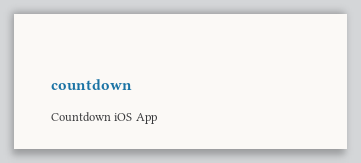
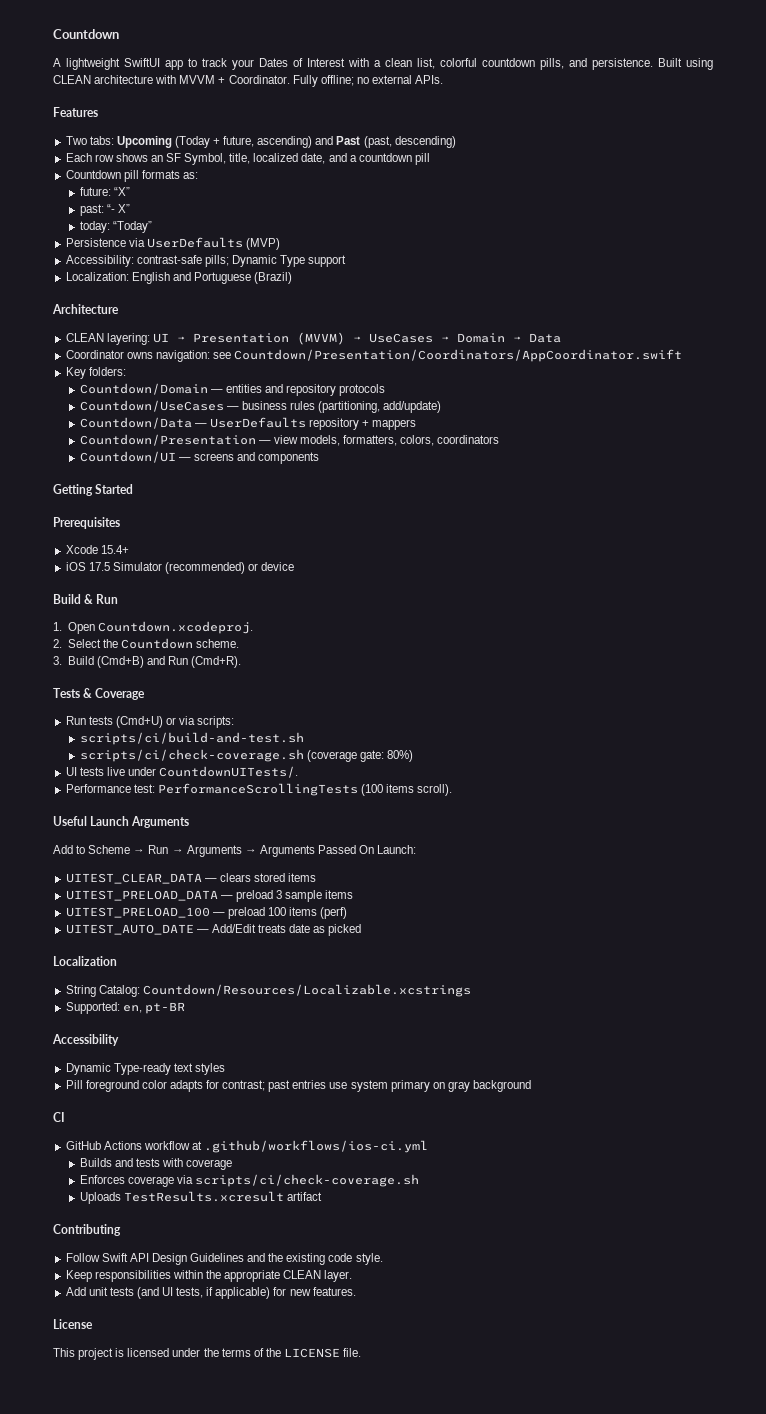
[51,79,132,90] [51,112,157,124] countdown // Countdown iOS App -> [53,29,119,39] [53,58,713,70] [53,75,444,87] [53,107,98,117] [65,136,456,148] [65,153,430,165] [65,170,198,182] [79,187,130,196] [79,204,130,216] [79,221,152,233] [65,237,280,250] [65,255,347,267] [65,272,293,284] [52,304,119,314] [65,332,561,345] [65,349,683,362] [65,367,126,379] [79,383,386,396] [79,400,442,413] [79,417,417,430] [79,434,500,446] [79,451,320,464] [53,484,134,496] [53,517,120,529] [65,545,129,554] [65,562,295,574] [53,594,119,604] [53,621,253,634] [53,638,240,649] [53,656,242,668] [53,688,146,700] [65,716,235,728] [79,732,304,745] [79,749,414,762] [65,766,299,778] [65,783,453,796] [53,816,190,828] [53,845,417,857] [65,873,317,884] [65,890,354,902] [65,907,348,919] [65,924,362,936] [53,956,117,966] [65,984,471,997] [65,1002,185,1014] [52,1034,119,1046] [65,1063,225,1075] [65,1080,532,1092] [53,1112,65,1122] [65,1140,429,1153] [79,1158,233,1170] [79,1174,420,1187] [79,1191,322,1204] [53,1224,121,1236] [65,1253,383,1265] [65,1270,353,1282] [65,1287,356,1299] [53,1319,93,1329] [53,1348,362,1360] Countdown // A lightweight SwiftUI app to track your Dates of Interest with a clean list, colorful countdown pills, and persistence. Built using CLEAN architecture with MVVM + Coordinator. Fully offline; no external APIs. // Features // Two tabs: Upcoming (Today + future, ascending) and Past (past, descending) // Each row shows an SF Symbol, title, localized date, and a countdown pill // Countdown pill formats as: // future: “X” // past: “- X” // today: “Today” // Persistence via UserDefaults (MVP) // Accessibility: contrast-safe pills; Dynamic Type support // Localization: English and Portuguese (Brazil) // Architecture // CLEAN layering: UI → Presentation (MVVM) → UseCases → Domain → Data // Coordinator owns navigation: see Countdown/Presentation/Coordinators/AppCoordinator.swift // Key folders: // Countdown/Domain — entities and repository protocols // Countdown/UseCases — business rules (partitioning, add/update) // Countdown/Data — UserDefaults repository + mappers // Countdown/Presentation — view models, formatters, colors, coordinators // Countdown/UI — screens and components // Getting Started // Prerequisites // Xcode 15.4+ // iOS 17.5 Simulator (recommended) or device // Build & Run // 1. Open Countdown.xcodeproj. // 2. Select the Countdown scheme. // 3. Build (Cmd+B) and Run (Cmd+R). // Tests & Coverage // Run tests (Cmd+U) or via scripts: // scripts/ci/build-and-test.sh // scripts/ci/check-coverage.sh (coverage gate: 80%) // UI tests live under CountdownUITests/. // Performance test: PerformanceScrollingTests (100 items scroll). // Useful Launch Arguments // Add to Scheme → Run → Arguments → Arguments Passed On Launch: // UITEST_CLEAR_DATA — clears stored items // UITEST_PRELOAD_DATA — preload 3 sample items // UITEST_PRELOAD_100 — preload 100 items (perf) // UITEST_AUTO_DATE — Add/Edit treats date as picked // Localization // String Catalog: Countdown/Resources/Localizable.xcstrings // Supported: en, pt-BR // Accessibility // Dynamic Type-ready text styles // Pill foreground color adapts for contrast; past entries use system primary on gray background // CI // GitHub Actions workflow at .github/workflows/ios-ci.yml // Builds and tests with coverage // Enforces coverage via scripts/ci/check-coverage.sh // Uploads TestResults.xcresult artifact // Contributing // Follow Swift API Design Guidelines and the existing code style. // Keep responsibilities within the appropriate CLEAN layer. // Add unit tests (and UI tests, if applicable) for new features. // License // This project is licensed under the terms of the LICENSE file.

